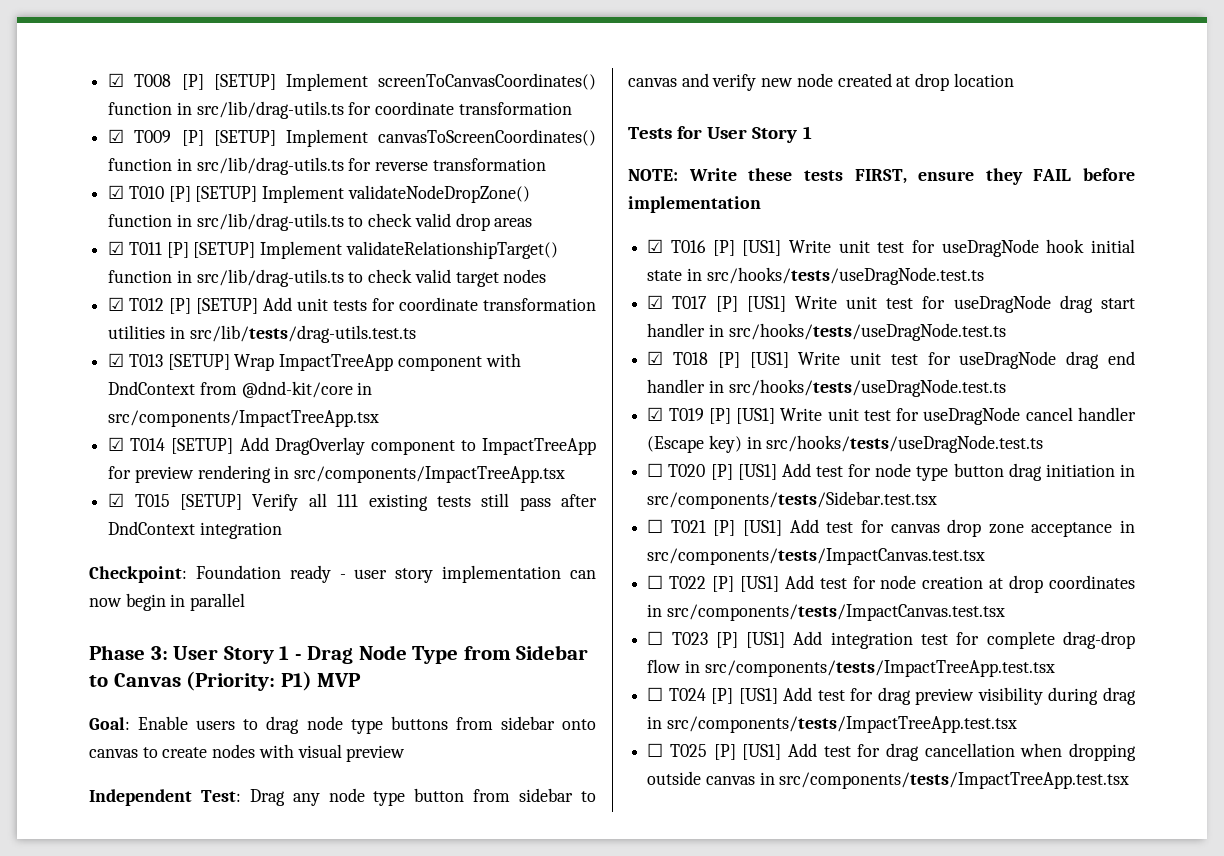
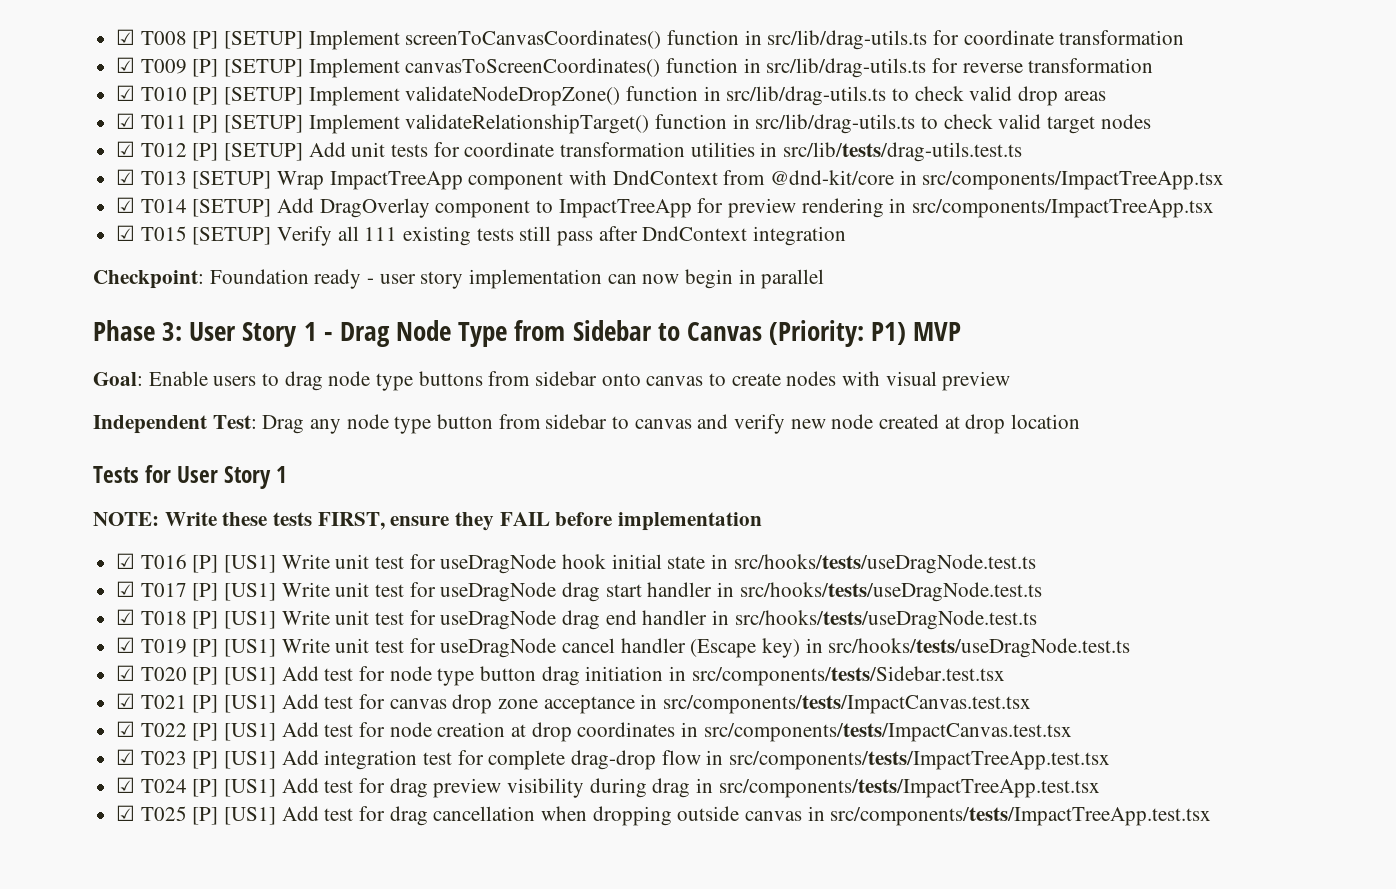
[647,463,664,477] ☐ -> [116,665,136,681] ☑
[647,519,664,533] ☐ -> [116,693,136,709] ☑
[647,575,664,589] ☐ -> [116,721,136,737] ☑
[647,631,664,645] ☐ -> [116,749,136,765] ☑
[647,687,664,701] ☐ -> [116,777,136,793] ☑
[647,743,664,757] ☐ -> [116,805,136,821] ☑

